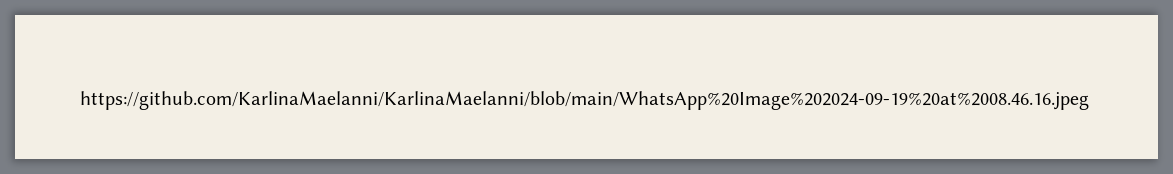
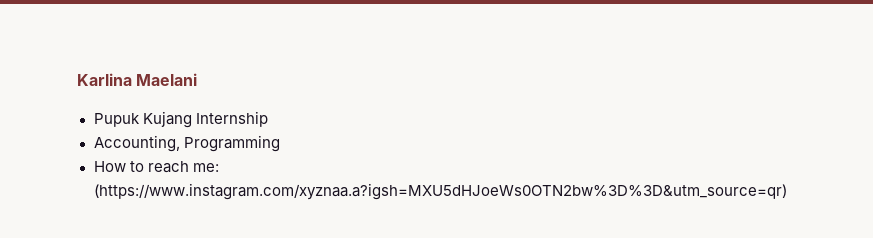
[80,91,1089,110] https://github.com/KarlinaMaelanni/KarlinaMaelanni/blob/main/WhatsApp%20Image%202024-09-19%20at%2008.46.16.jpeg -> [77,73,198,86] [93,111,268,128] [93,135,280,152] [93,161,219,173] [93,183,787,200] Karlina Maelani // Pupuk Kujang Internship // Accounting, Programming // How to reach me: (https://www.instagram.com/xyznaa.a?igsh=MXU5dHJoeWs0OTN2bw%3D%3D&utm_source=qr)

